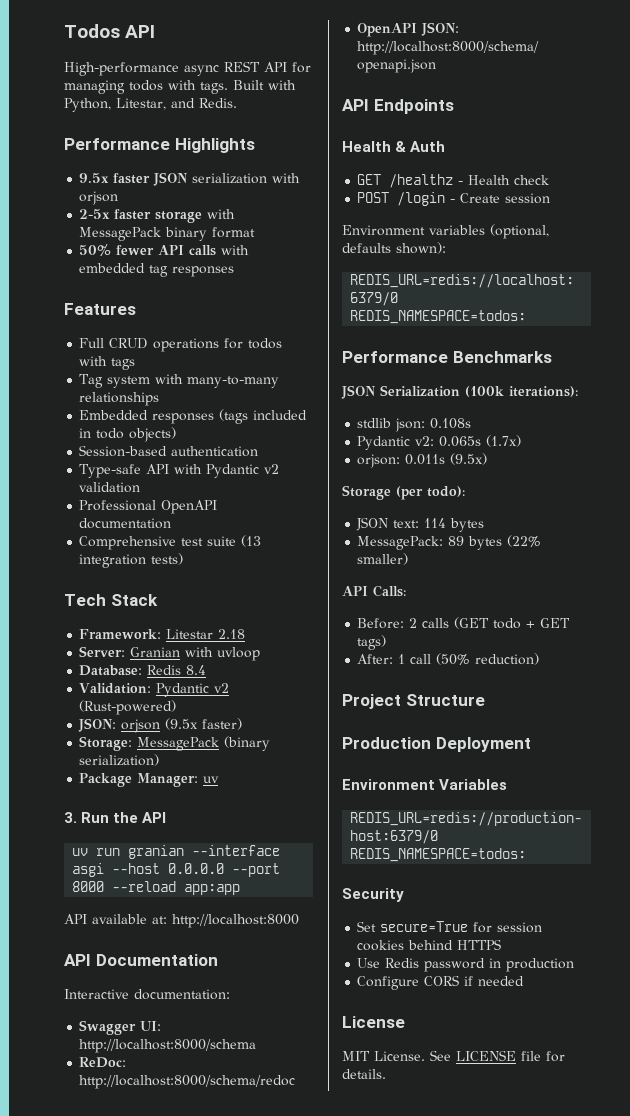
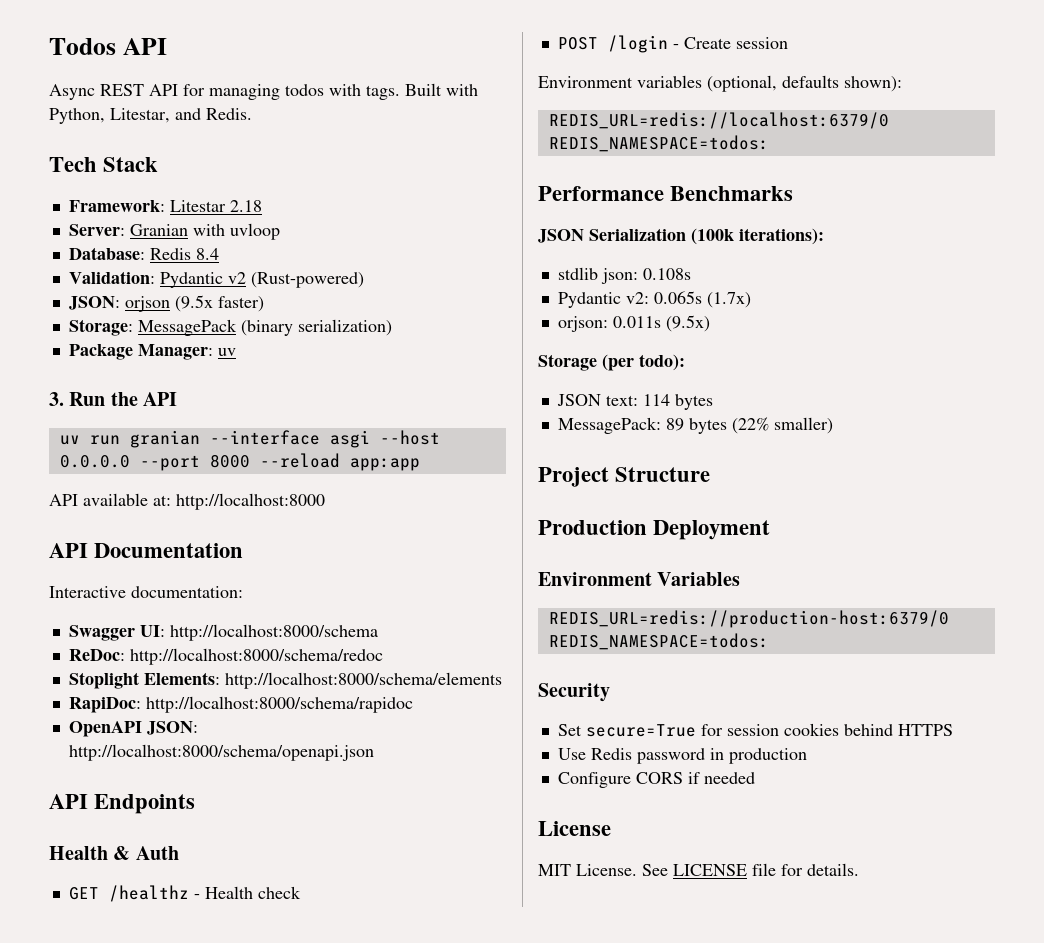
[64,62,219,76] High-performance async -> [49,84,95,100] Async
[64,138,255,153] [79,172,301,186] [79,191,119,205] [79,209,236,223] [79,227,256,241] [79,244,250,256] [79,263,235,277] [64,303,136,315] [79,338,283,352] [79,356,136,370] [79,374,280,388] [79,392,160,406] [79,409,308,424] [79,427,177,442] [79,445,259,457] [79,464,280,478] [79,482,141,493] [79,500,218,514] [79,518,172,529] [79,535,262,550] [79,553,184,568] // Performance Highlights // 9.5x faster JSON serialization with orjson // 2-5x faster storage with MessagePack binary format // 50% fewer API calls with embedded tag responses // Features // Full CRUD operations for todos with tags // Tag system with many-to-many relationships // Embedded responses (tags included in todo objects) // Session-based authentication // Type-safe API with Pydantic v2 validation // Professional OpenAPI documentation // Comprehensive test suite (13 integration tests) -> (252, 114) none
(296, 1082) none -> [68,672,502,689] [68,696,413,713] // Stoplight Elements: http://localhost:8000/schema/elements // RapiDoc: http://localhost:8000/schema/rapidoc
[342,585,406,597] [357,617,571,629] [357,635,387,650] [357,653,540,665] // API Calls: // Before: 2 calls (GET todo + GET tags) // After: 1 call (50% reduction) -> (833, 425) none

